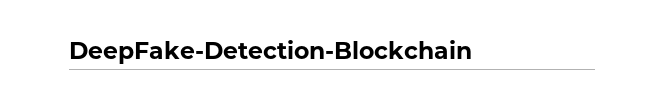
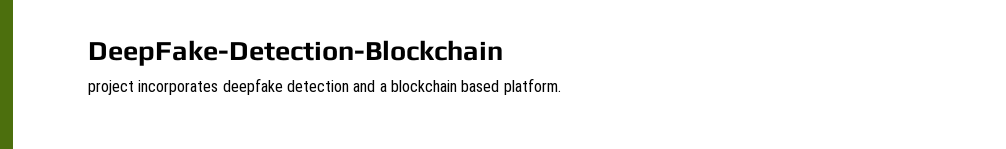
(472, 52) none -> [88,78,561,95] // project incorporates deepfake detection and a blockchain based platform.

